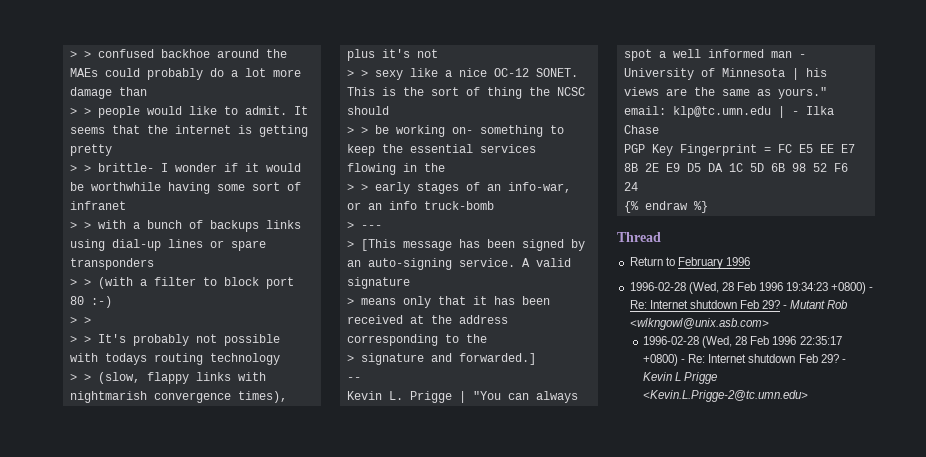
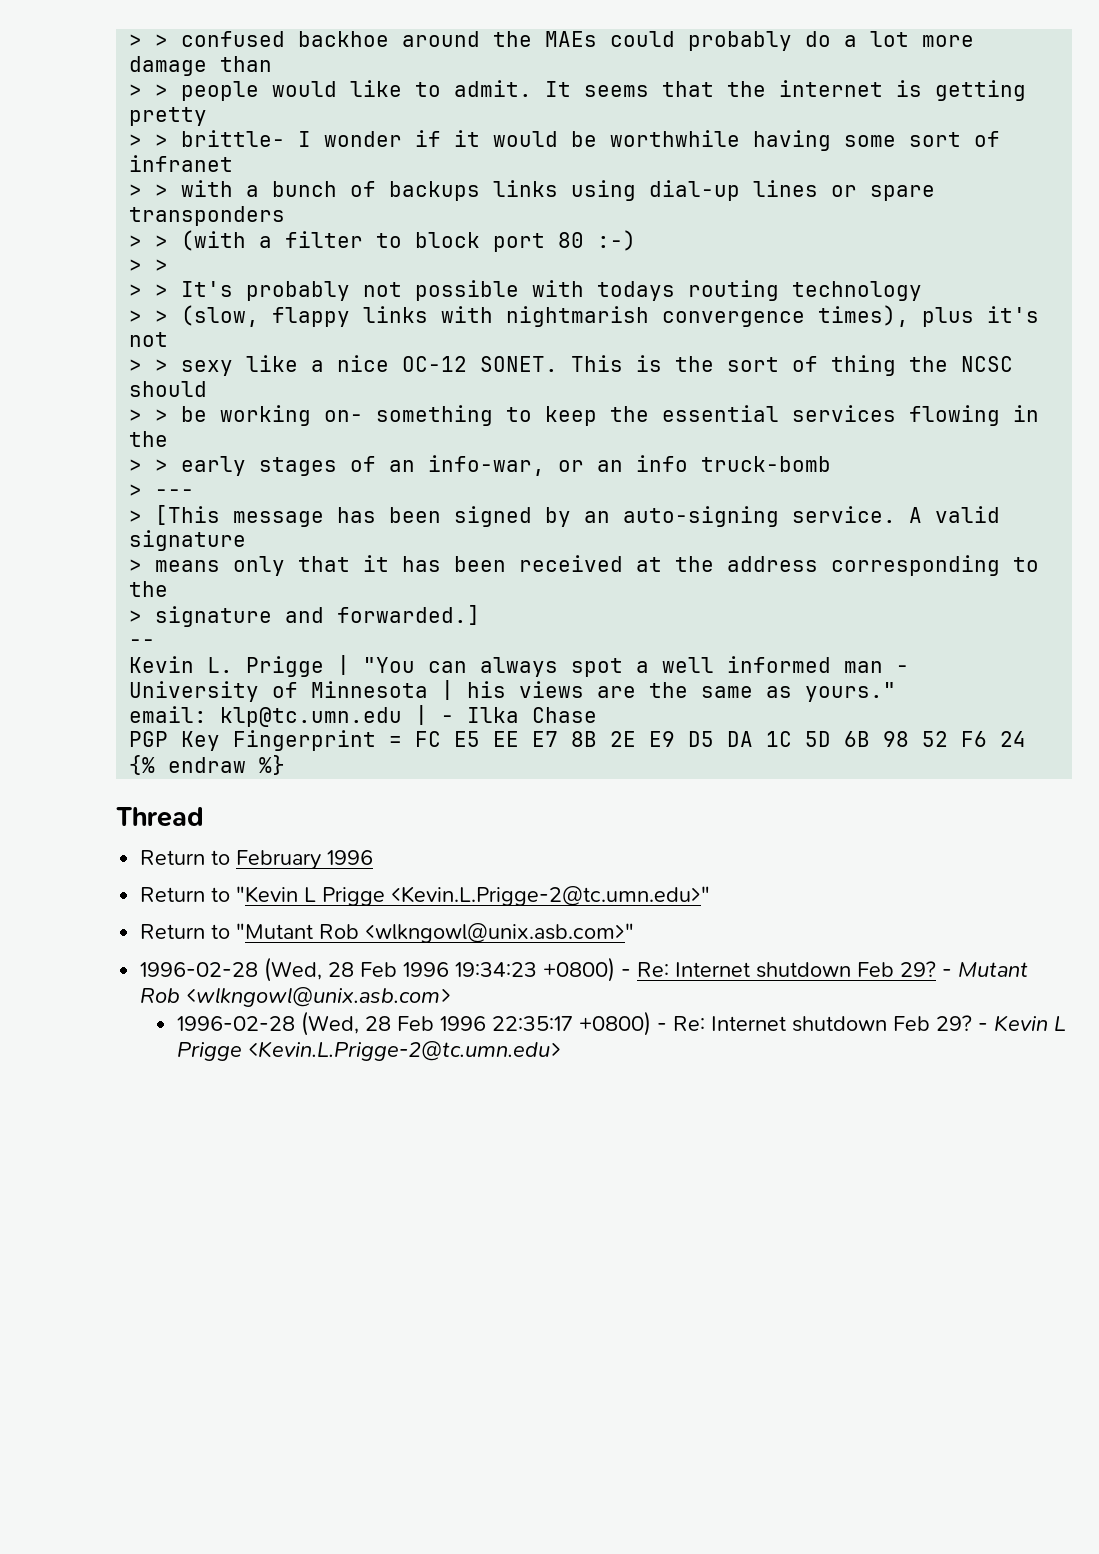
(750, 261) none -> [140,886,711,906] [140,923,635,943] // Return to "Kevin L Prigge <Kevin.L.Prigge-2@tc.umn.edu>" // Return to "Mutant Rob <wlkngowl@unix.asb.com>"

